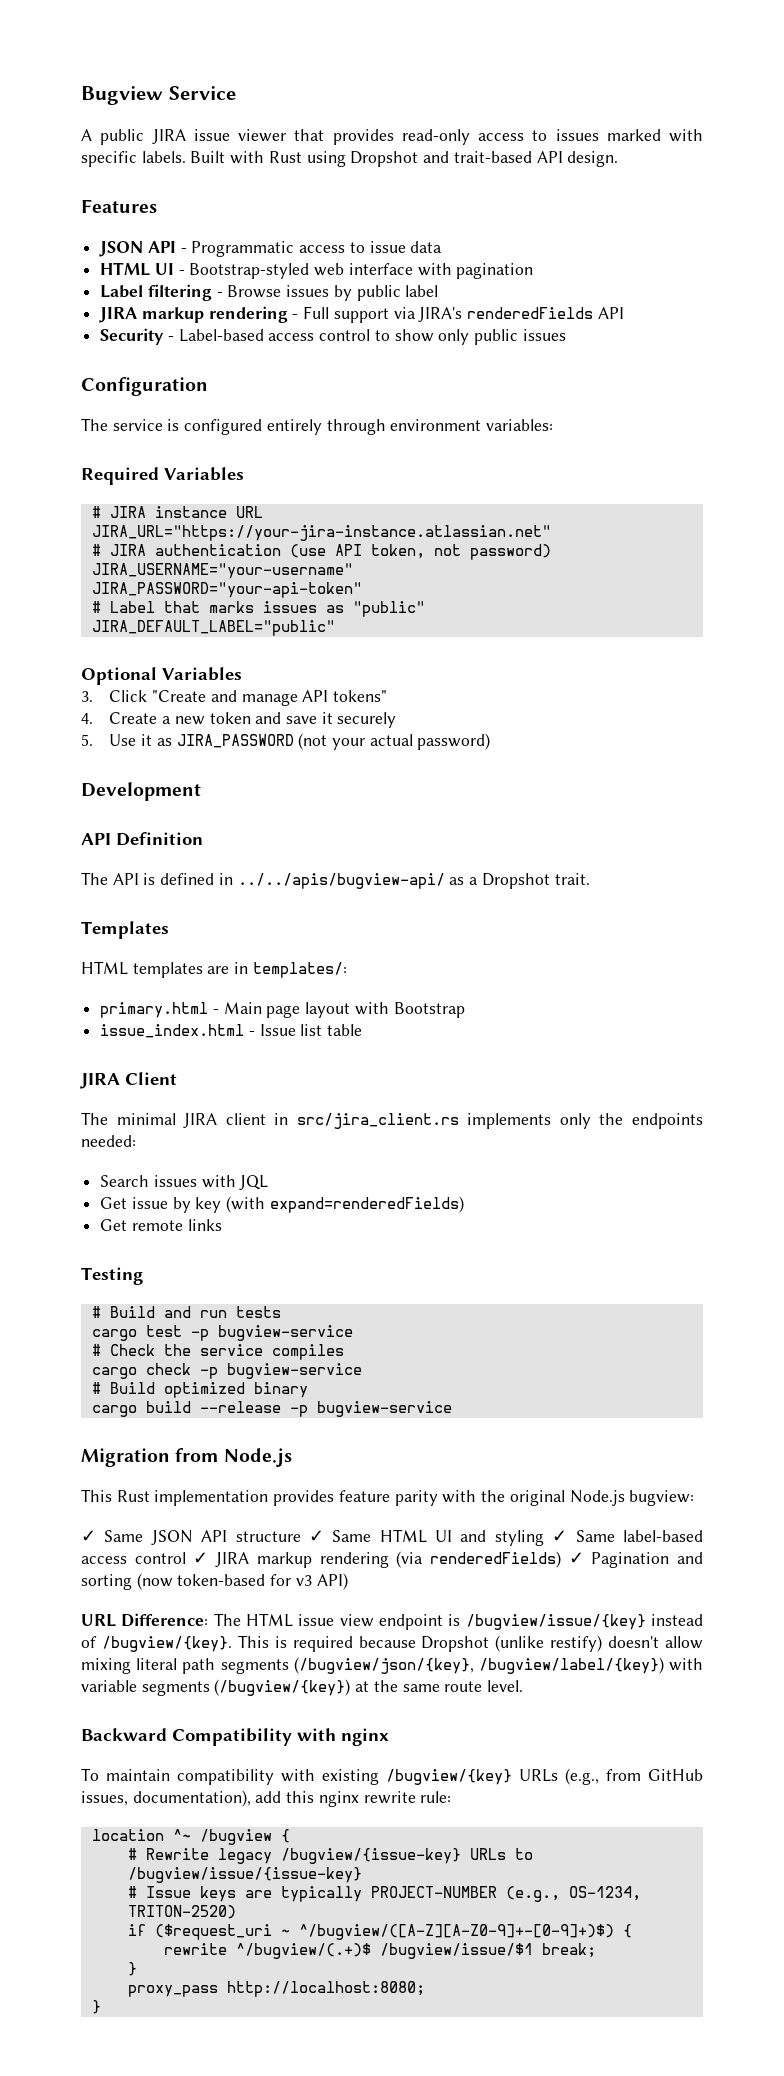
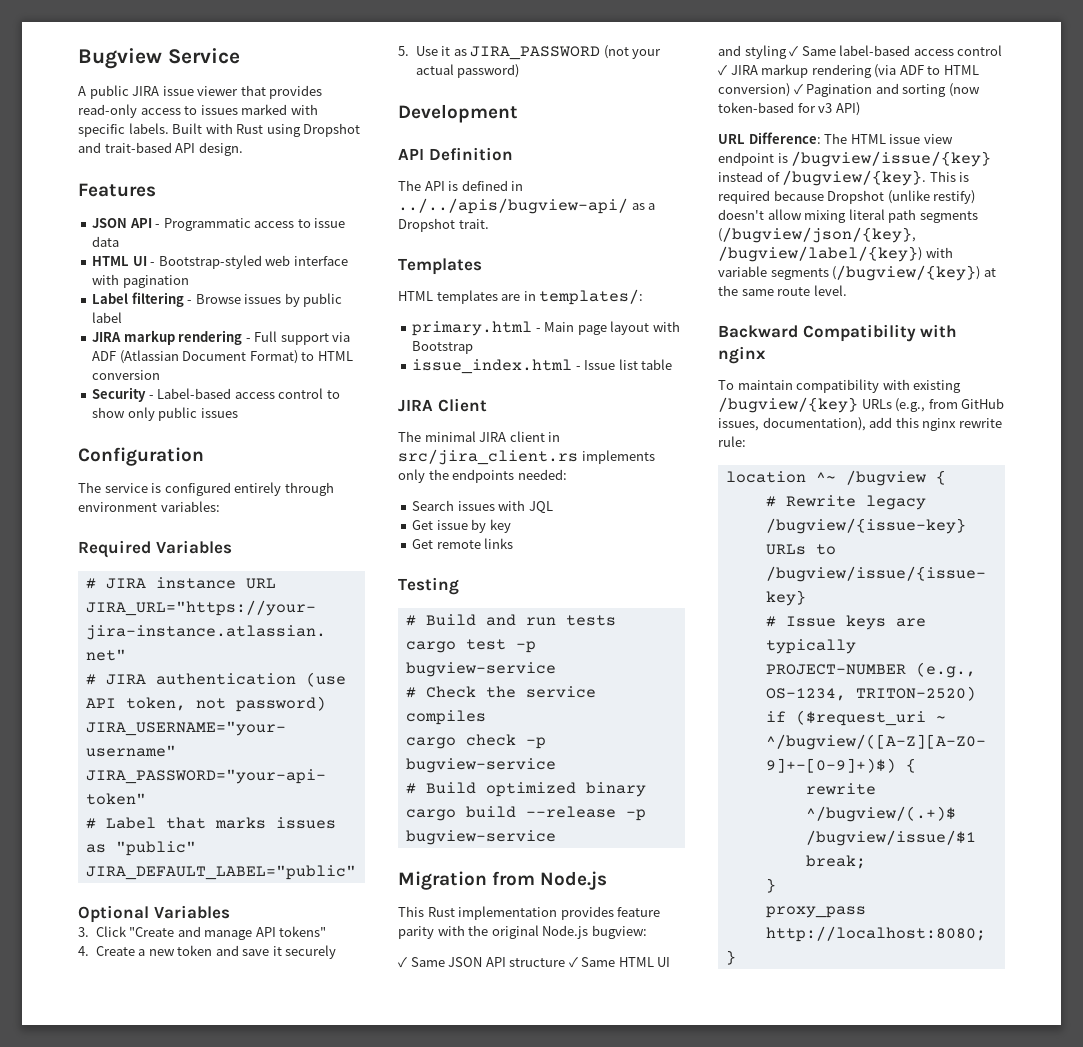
[418,307,624,322] JIRA's renderedFields API -> [92,350,353,364] [92,370,161,380] ADF (Atlassian Document Format) to HTML conversion
[226,1196,464,1213] (with expand=renderedFields) -> (511, 526) none
[429,1551,561,1568] renderedFields) -> [899,65,979,75] [718,83,790,97] ADF to HTML conversion)

